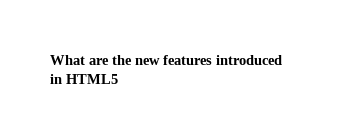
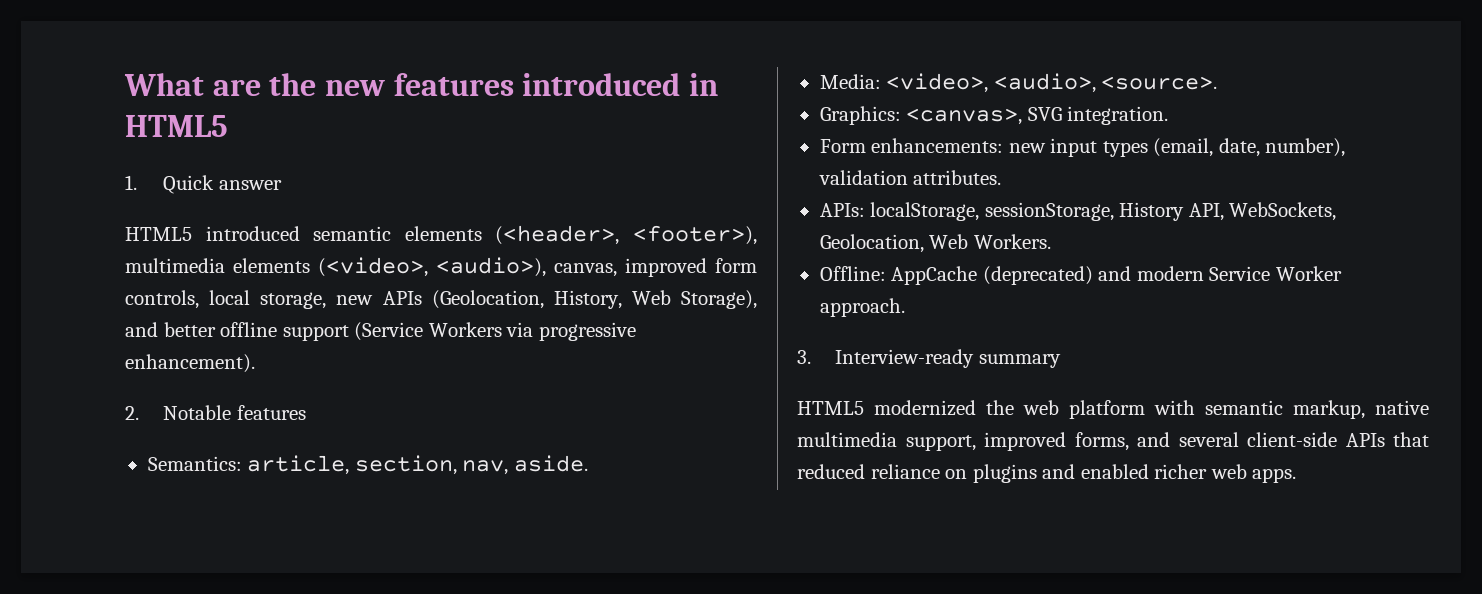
(118, 79) none -> [125,175,282,194] [125,225,758,245] [125,257,757,277] [125,290,757,309] [125,322,636,341] [125,354,255,373] [125,405,306,420] [147,455,588,475] [819,73,1218,93] [819,106,1169,125] [819,138,1346,157] [818,170,1002,185] [819,202,1337,221] [819,234,1051,253] [819,266,1342,285] [819,298,905,317] [797,349,1061,368] [797,400,1429,419] [797,432,1429,451] [797,464,1297,483] // 1. Quick answer // HTML5 introduced semantic elements (<header>, <footer>), multimedia elements (<video>, <audio>), canvas, improved form controls, local storage, new APIs (Geolocation, History, Web Storage), and better offline support (Service Workers via progressive enhancement). // 2. Notable features // Semantics: article, section, nav, aside. // Media: <video>, <audio>, <source>. // Graphics: <canvas>, SVG integration. // Form enhancements: new input types (email, date, number), validation attributes. // APIs: localStorage, sessionStorage, History API, WebSockets, Geolocation, Web Workers. // Offline: AppCache (deprecated) and modern Service Worker approach. // 3. Interview-ready summary // HTML5 modernized the web platform with semantic markup, native multimedia support, improved forms, and several client-side APIs that reduced reliance on plugins and enabled richer web apps.

